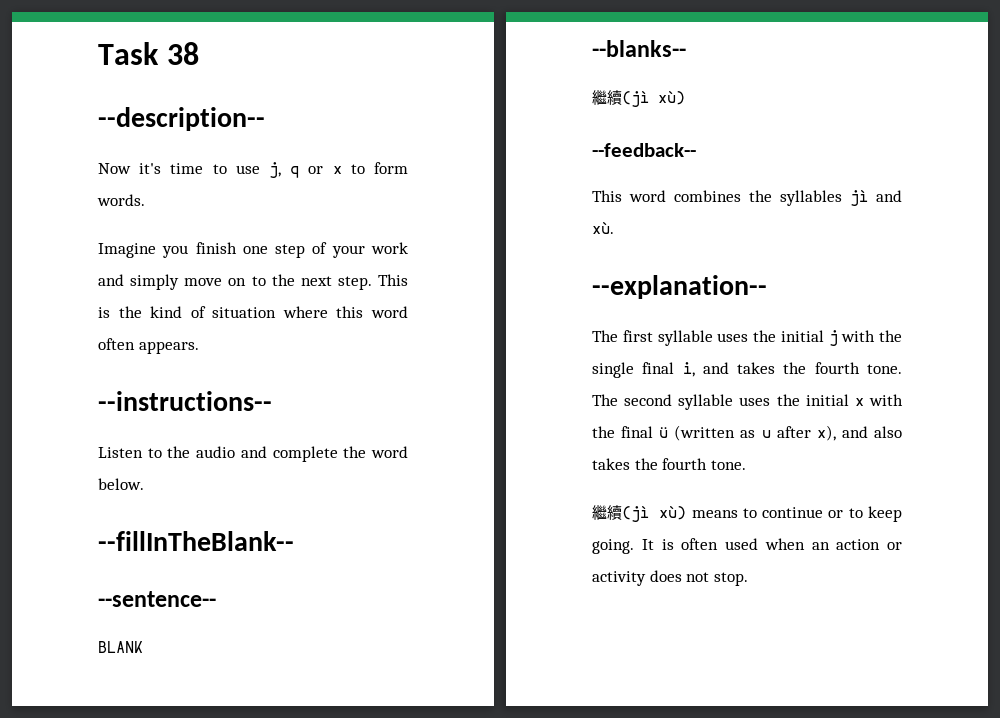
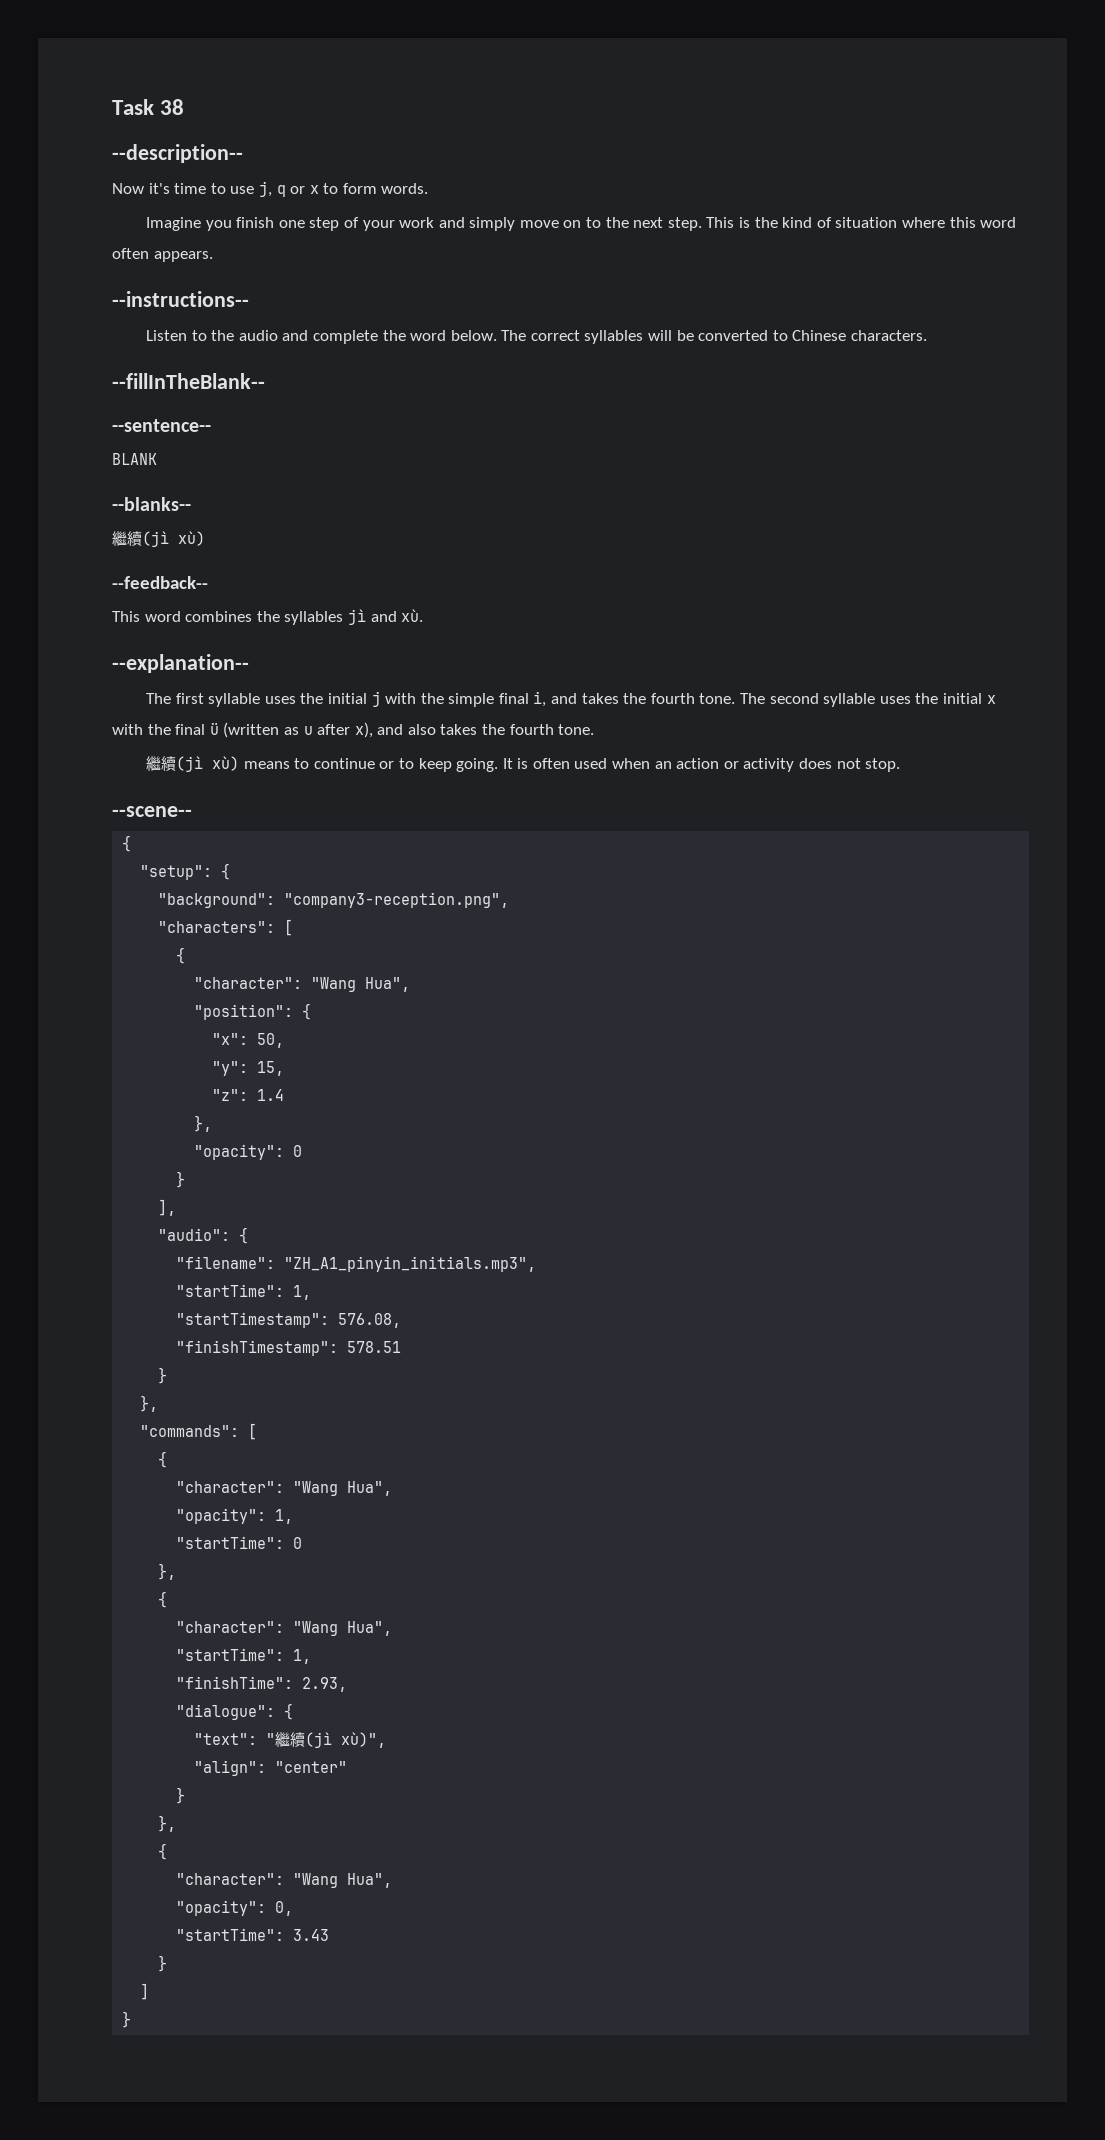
(144, 484) none -> [501,330,928,344] The correct syllables will be converted to Chinese characters.
[592,362,634,378] single -> [448,693,495,707] simple
(748, 579) none -> [112,806,192,817] [122,835,132,852] [140,863,231,880] [158,892,510,908] [158,919,294,936] [176,947,186,964] [194,977,411,992] [194,1003,312,1020] [212,1033,285,1048] [212,1061,285,1076] [212,1089,285,1101] [194,1115,213,1132] [194,1144,303,1160] [176,1171,186,1188] [158,1199,177,1216] [158,1227,249,1244] [176,1256,537,1272] [176,1284,312,1300] [176,1312,402,1328] [176,1340,402,1356] [158,1367,168,1384] [140,1395,159,1412] [140,1423,258,1440] [158,1451,168,1468] [176,1481,393,1496] [176,1508,294,1524] [176,1536,303,1549] [158,1563,177,1580] [158,1591,168,1608] [176,1621,393,1636] [176,1648,312,1664] [176,1676,348,1692] [176,1703,294,1720] [194,1732,387,1748] [194,1760,348,1776] [176,1787,186,1804] [158,1815,177,1832] [158,1843,168,1860] [176,1873,393,1888] [176,1900,294,1916] [176,1928,330,1941] [158,1955,168,1972] [140,1983,150,2000] [122,2011,132,2028] // --scene-- // { // "setup": { // "background": "company3-reception.png", // "characters": [ // { // "character": "Wang Hua", // "position": { // "x": 50, // "y": 15, // "z": 1.4 // }, // "opacity": 0 // } // ], // "audio": { // "filename": "ZH_A1_pinyin_initials.mp3", // "startTime": 1, // "startTimestamp": 576.08, // "finishTimestamp": 578.51 // } // }, // "commands": [ // { // "character": "Wang Hua", // "opacity": 1, // "startTime": 0 // }, // { // "character": "Wang Hua", // "startTime": 1, // "finishTime": 2.93, // "dialogue": { // "text": "繼續(jì xù)", // "align": "center" // } // }, // { // "character": "Wang Hua", // "opacity": 0, // "startTime": 3.43 // } // ] // }

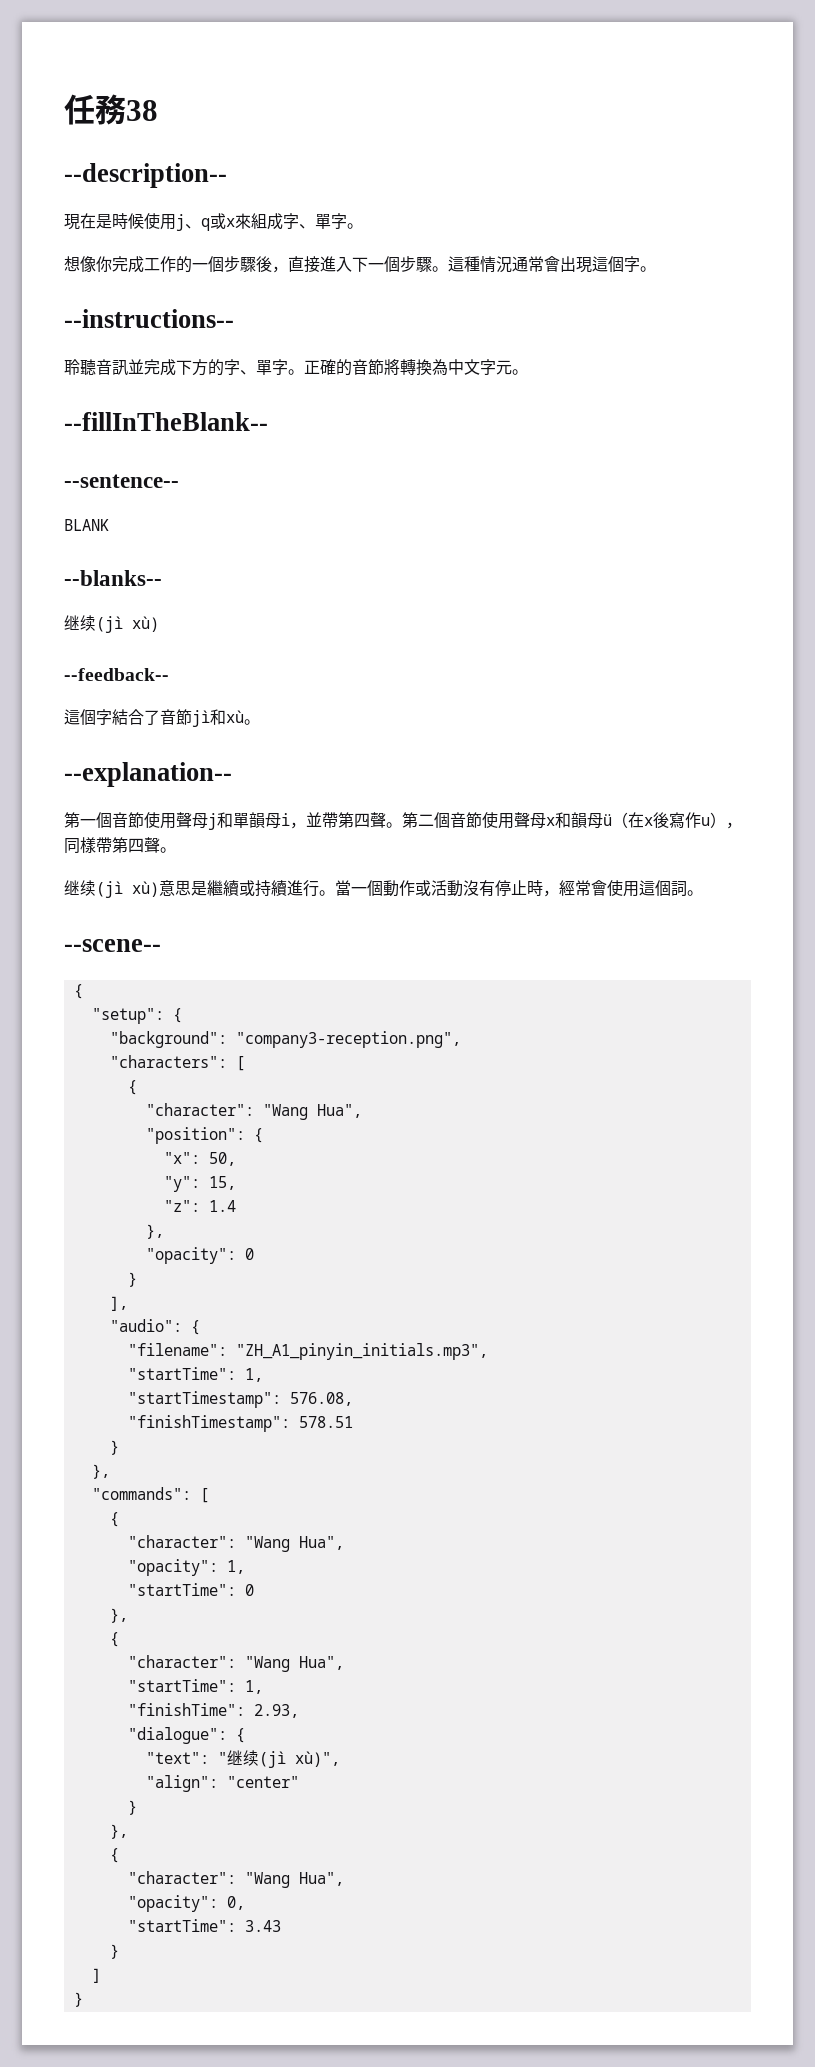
[112,99,154,115] Task -> [64,94,126,125] 任務
[112,181,429,197] [145,217,1017,231] [112,248,213,262] [112,291,249,307] [145,330,928,344] Now it's time to use j, q or x to form words. // Imagine you finish one step of your work and simply move on to the next step. This is the kind of situation where this word often appears. // --instructions-- // Listen to the audio and complete the word below. The correct syllables will be converted to Chinese characters. -> [64,213,363,231] [64,256,656,273] [64,309,234,328] [64,359,528,376] 現在是時候使用j、q或x來組成字、單字。 // 想像你完成工作的一個步驟後，直接進入下一個步驟。這種情況通常會出現這個字。 // --instructions-- // 聆聽音訊並完成下方的字、單字。正確的音節將轉換為中文字元。
[112,531,142,546] 繼續 -> [64,615,96,631] 继续
[112,609,424,625] [112,654,249,673] [145,691,996,707] [112,722,595,738] [145,756,901,772] This word combines the syllables jì and xù. // --explanation-- // The first syllable uses the initial j with the simple final i, and takes the fourth tone. The second syllable uses the initial x with the final ü (written as u after x), and also takes the fourth tone. // 繼續(jì xù) means to continue or to keep going. It is often used when an action or activity does not stop. -> [64,709,260,727] [64,762,232,787] [64,812,742,830] [64,837,176,854] [64,880,703,898] 這個字結合了音節jì和xù。 // --explanation-- // 第一個音節使用聲母j和單韻母i，並帶第四聲。第二個音節使用聲母x和韻母ü（在x後寫作u），同樣帶第四聲。 // 继续(jì xù)意思是繼續或持續進行。當一個動作或活動沒有停止時，經常會使用這個詞。
[275,1732,306,1747] 繼續 -> [226,1750,259,1766] 继续

